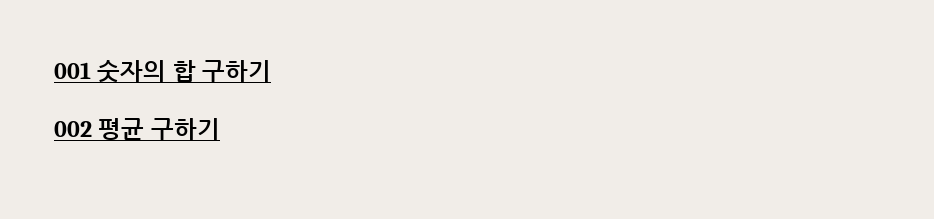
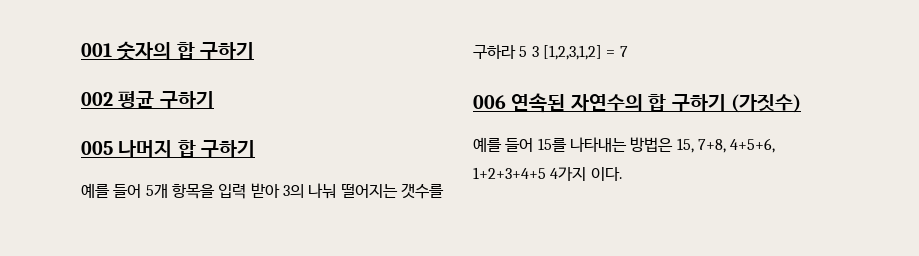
(220, 129) none -> [81,140,256,158] [81,183,444,199] [473,44,628,60] [473,93,801,113] [473,137,776,153] [473,167,622,181] // 005 나머지 합 구하기 // 예를 들어 5개 항목을 입력 받아 3의 나눠 떨어지는 갯수를 구하라 5 3 [1,2,3,1,2] = 7 // 006 연속된 자연수의 합 구하기 (가짓수) // 예를 들어 15를 나타내는 방법은 15, 7+8, 4+5+6, 1+2+3+4+5 4가지 이다.

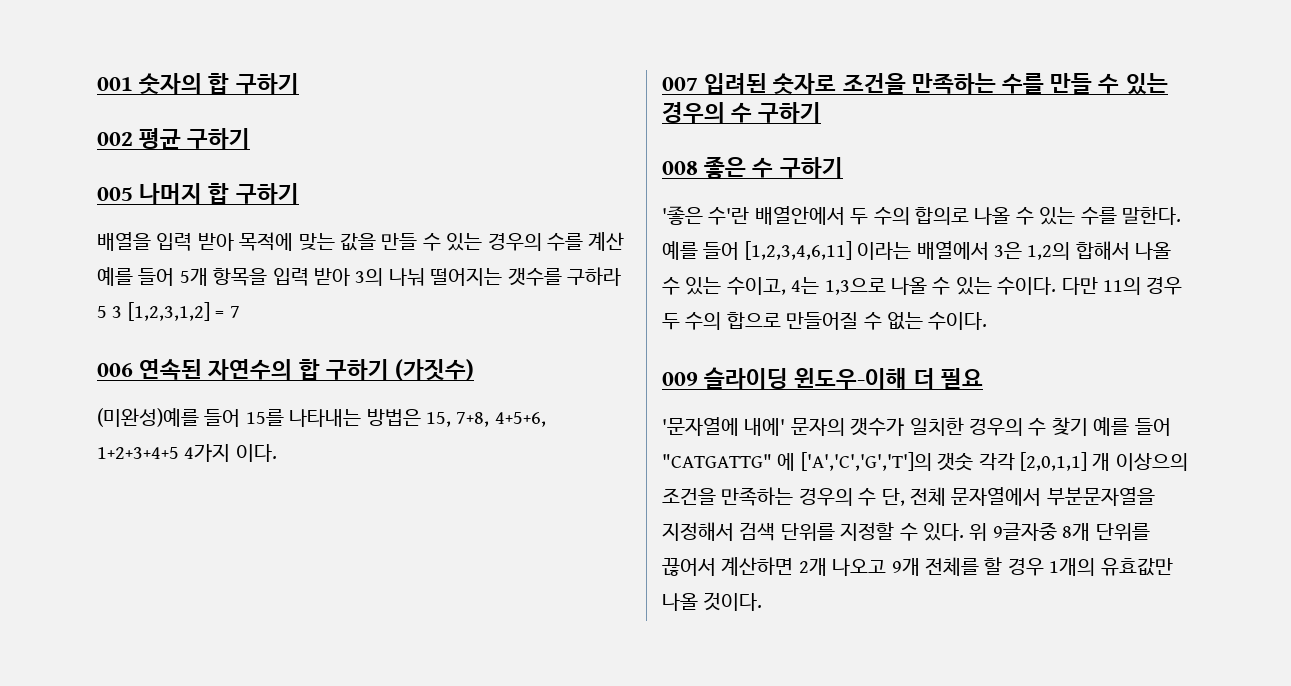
(256, 149) none -> [97,232,625,251] 배열을 입력 받아 목적에 맞는 값을 만들 수 있는 경우의 수를 계산
[473,137,502,152] 예를 -> [97,408,199,427] (미완성)예를
(622, 174) none -> [662,73,1168,95] [662,102,822,123] [662,156,843,179] [662,206,1181,225] [662,241,1172,260] [662,277,1183,295] [662,312,988,330] [662,367,983,389] [662,417,1171,436] [662,452,1188,471] [662,487,1155,506] [662,522,1150,541] [662,557,1173,576] [662,592,763,611] // 007 입려된 숫자로 조건을 만족하는 수를 만들 수 있는 경우의 수 구하기 // 008 좋은 수 구하기 // '좋은 수'란 배열안에서 두 수의 합의로 나올 수 있는 수를 말한다. 예를 들어 [1,2,3,4,6,11] 이라는 배열에서 3은 1,2의 합해서 나올 수 있는 수이고, 4는 1,3으로 나올 수 있는 수이다. 다만 11의 경우 두 수의 합으로 만들어질 수 없는 수이다. // 009 슬라이딩 윈도우-이해 더 필요 // '문자열에 내에' 문자의 갯수가 일치한 경우의 수 찾기 예를 들어 "CATGATTG" 에 ['A','C','G','T']의 갯숫 각각 [2,0,1,1] 개 이상으의 조건을 만족하는 경우의 수 단, 전체 문자열에서 부분문자열을 지정해서 검색 단위를 지정할 수 있다. 위 9글자중 8개 단위를 끊어서 계산하면 2개 나오고 9개 전체를 할 경우 1개의 유효값만 나올 것이다.

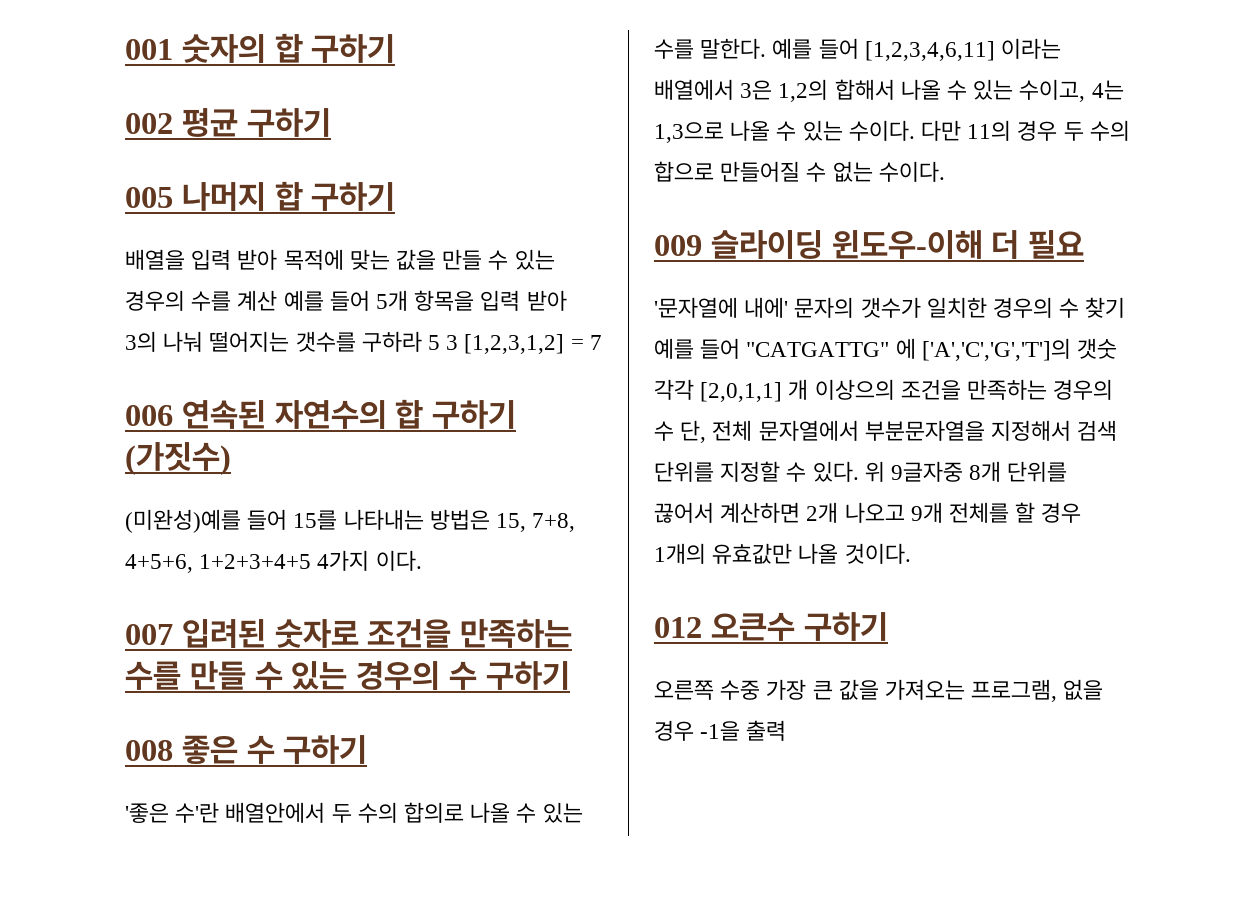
(763, 601) none -> [654,612,888,641] [654,679,1104,702] [654,720,787,741] // 012 오큰수 구하기 // 오른쪽 수중 가장 큰 값을 가져오는 프로그램, 없을 경우 -1을 출력

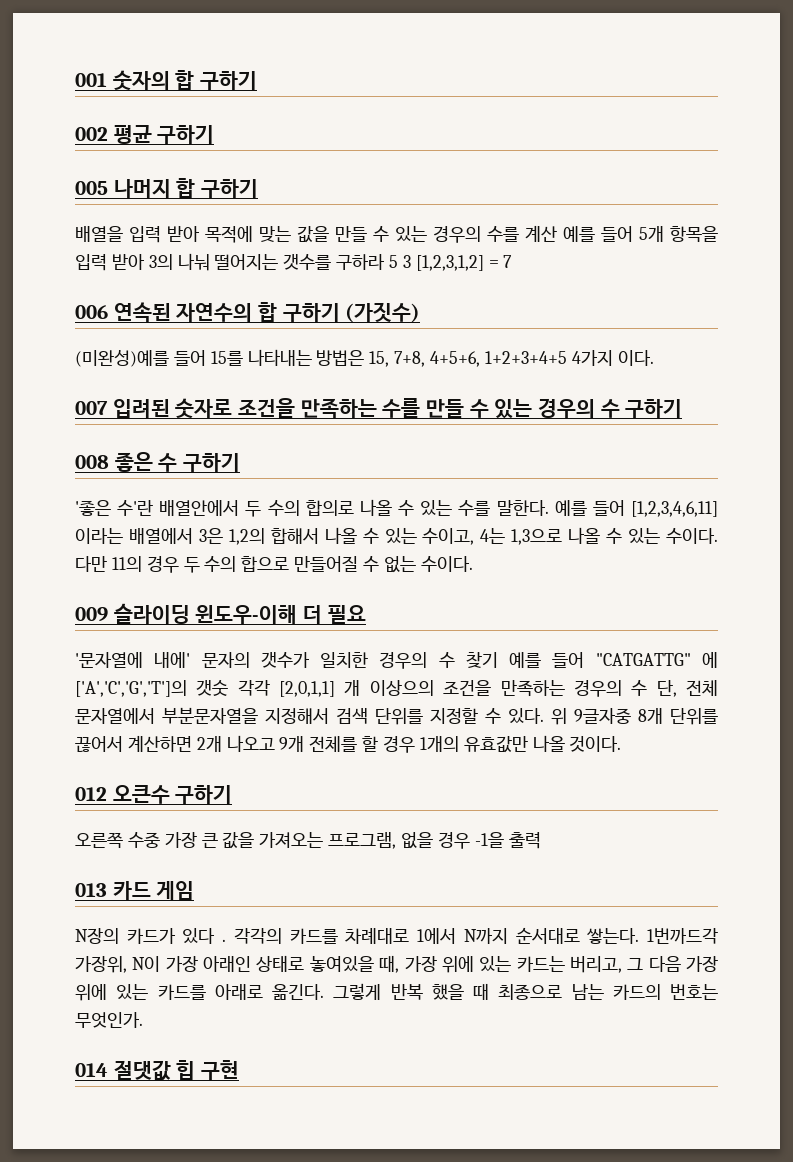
(787, 730) none -> [75,881,195,900] [75,927,719,944] [75,955,718,973] [75,983,718,1001] [75,1012,143,1028] [75,1060,240,1081] // 013 카드 게임 // N장의 카드가 있다 . 각각의 카드를 차례대로 1에서 N까지 순서대로 쌓는다. 1번까드각 가장위, N이 가장 아래인 상태로 놓여있을 때, 가장 위에 있는 카드는 버리고, 그 다음 가장 위에 있는 카드를 아래로 옮긴다. 그렇게 반복 했을 때 최종으로 남는 카드의 번호는 무엇인가. // 014 절댓값 힙 구현

